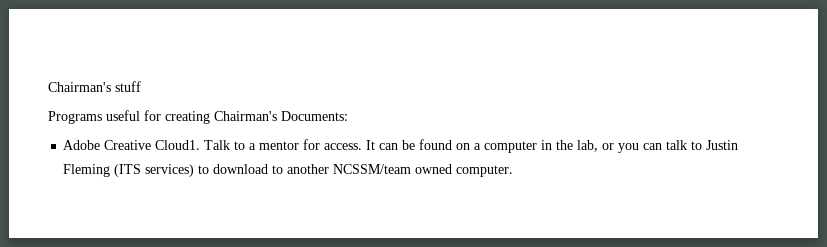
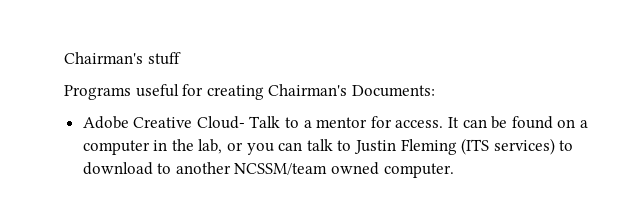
[155,140,201,150] Cloud1. -> [196,116,245,129] Cloud-

